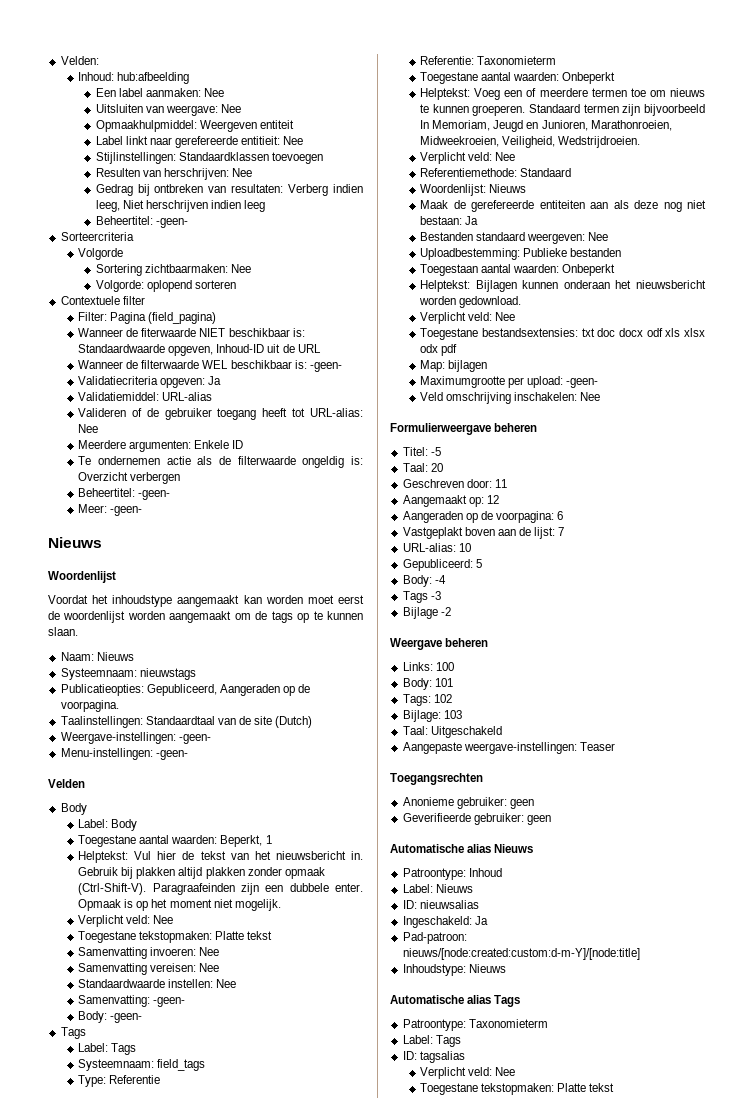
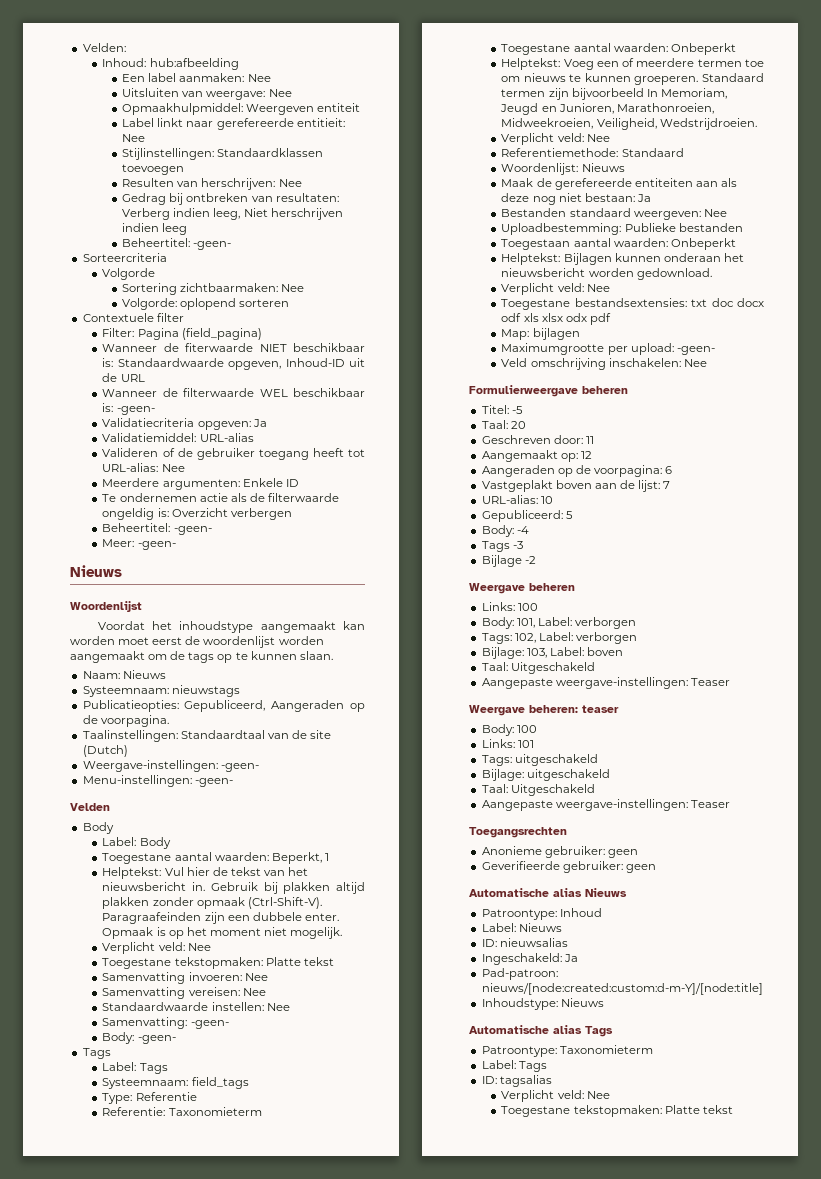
(432, 684) none -> [516,617,636,629] [481,632,637,644] [481,647,623,659] [481,662,595,674] [481,677,730,689] [469,705,619,716] [481,724,537,736] [481,739,515,748] 101, Label: verborgen // Tags: 102, Label: verborgen // Bijlage: 103, Label: boven // Taal: Uitgeschakeld // Aangepaste weergave-instellingen: Teaser // Weergave beheren: teaser // Body: 100 // Links:
[433,694,452,703] [402,710,462,722] 102 // Bijlage: 103 -> [514,754,598,766] [481,769,610,781] uitgeschakeld // Bijlage: uitgeschakeld

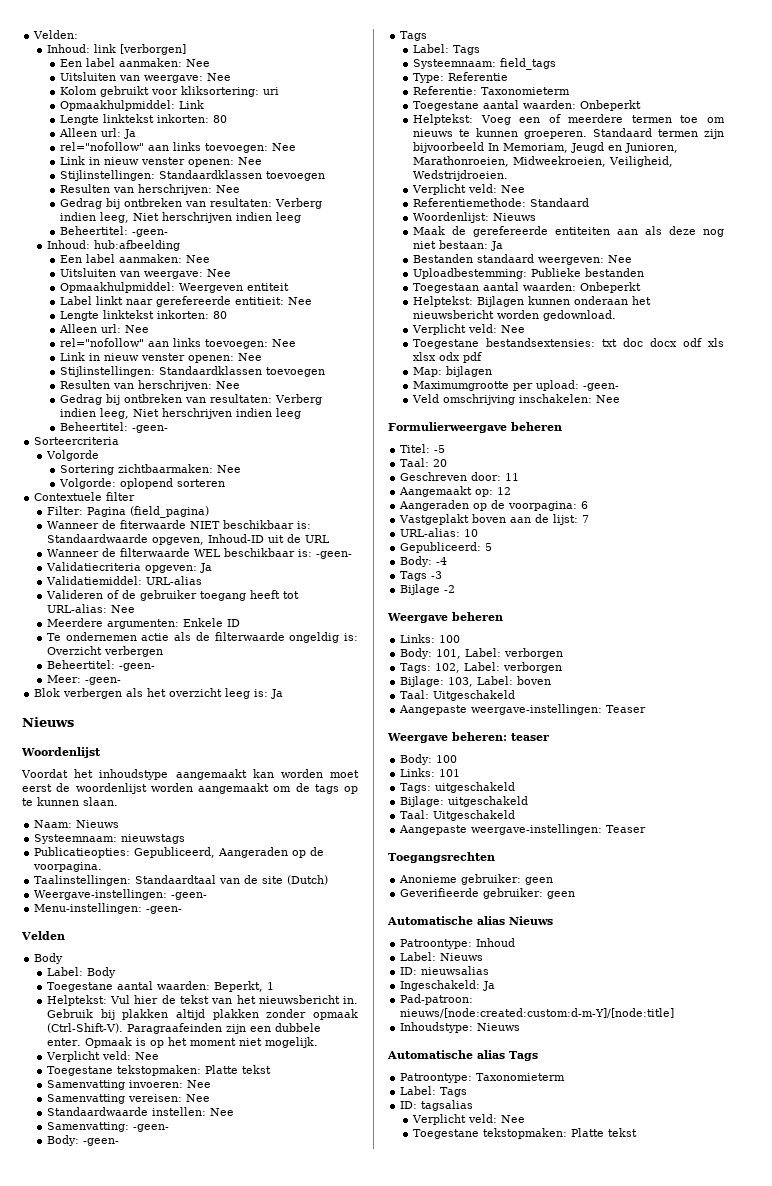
(126, 47) none -> [46,44,186,55] [59,58,210,67] [59,72,231,83] [59,86,279,97] [59,100,204,111] [59,114,227,125] [58,128,136,139] [59,142,296,153] [59,156,262,167] [59,170,325,181] [59,184,240,195] [59,198,322,209] [59,212,301,223] [59,226,168,237] // Inhoud: link [verborgen] // Een label aanmaken: Nee // Uitsluiten van weergave: Nee // Kolom gebruikt voor kliksortering: uri // Opmaakhulpmiddel: Link // Lengte linktekst inkorten: 80 // Alleen url: Ja // rel="nofollow" aan links toevoegen: Nee // Link in nieuw venster openen: Nee // Stijlinstellingen: Standaardklassen toevoegen // Resulten van herschrijven: Nee // Gedrag bij ontbreken van resultaten: Verberg indien leeg, Niet herschrijven indien leeg // Beheertitel: -geen-
(146, 138) none -> [59,310,227,321] [58,324,149,333] [59,338,296,349] [59,352,262,363] // Lengte linktekst inkorten: 80 // Alleen url: Nee // rel="nofollow" aan links toevoegen: Nee // Link in nieuw venster openen: Nee
(176, 545) none -> [34,688,284,699] // Blok verbergen als het overzicht leeg is: Ja

